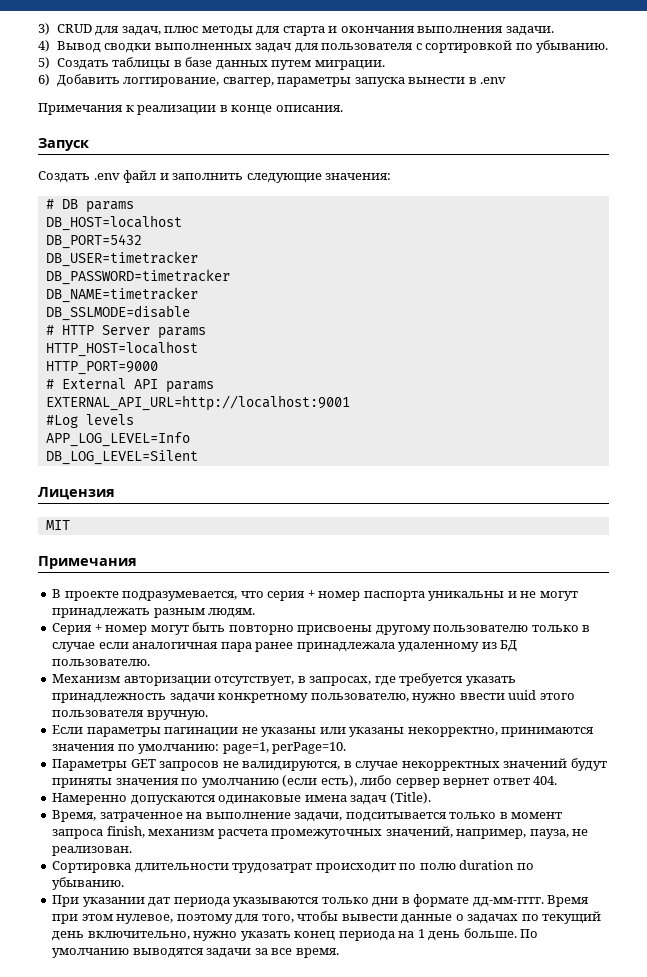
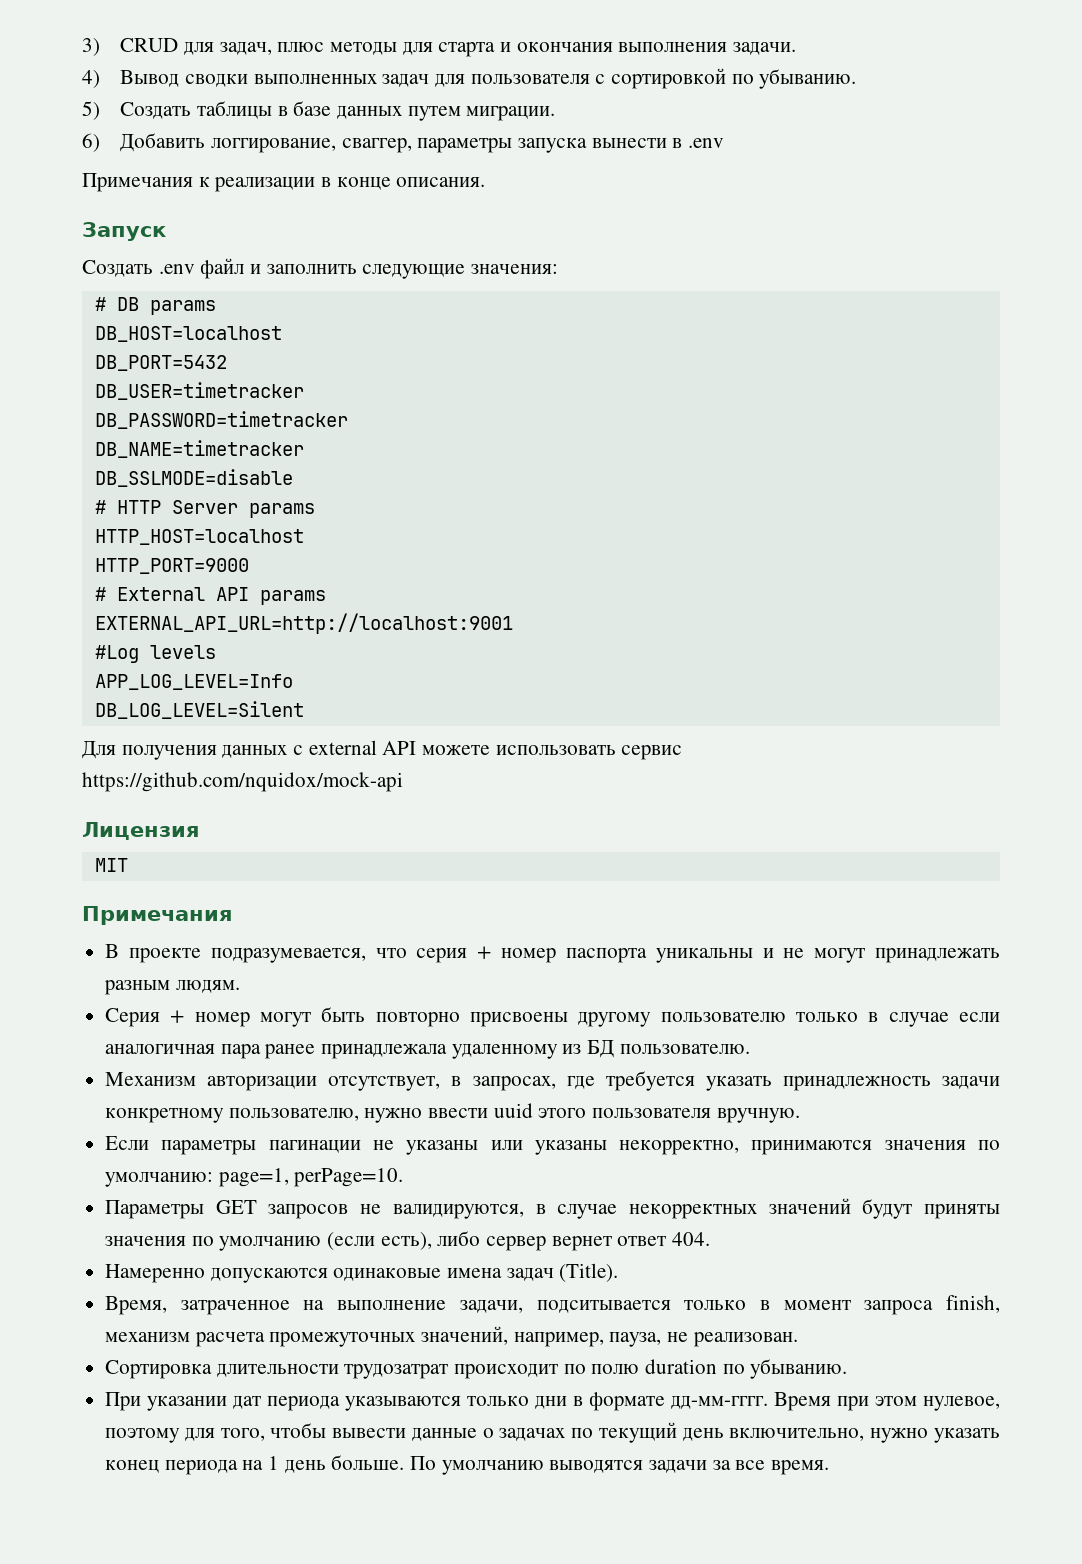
(198, 457) none -> [82,740,683,760] [82,772,403,792] // Для получения данных с external API можете использовать сервис https://github.com/nquidox/mock-api

